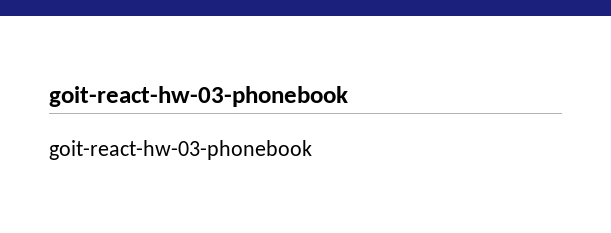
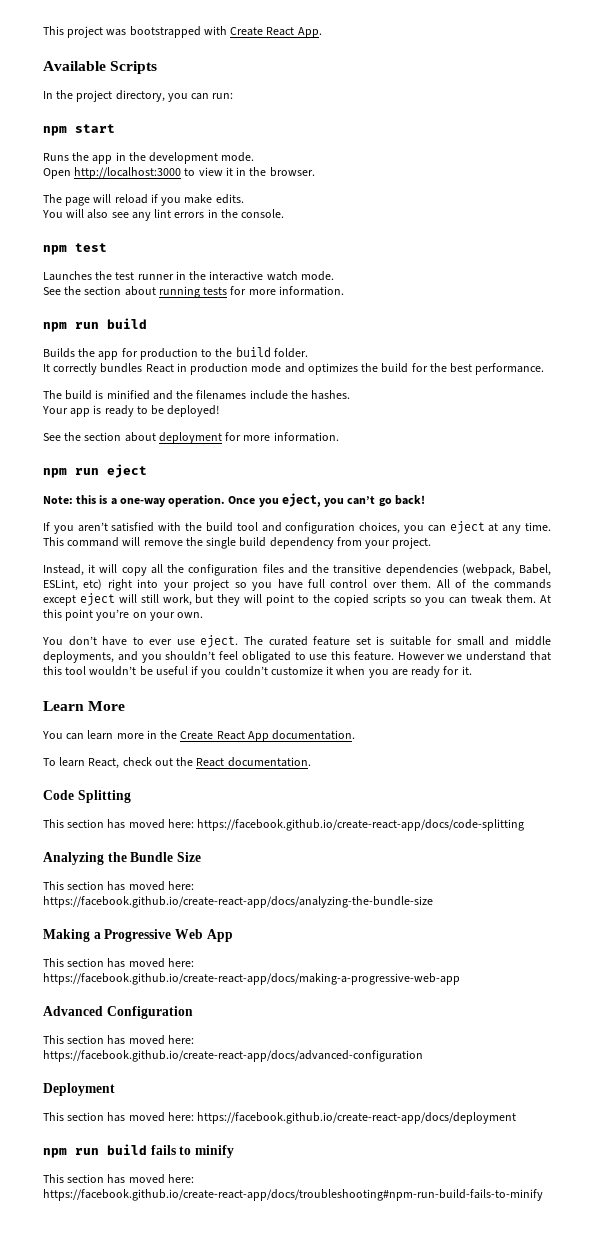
[49,86,348,107] [49,140,312,160] goit-react-hw-03-phonebook // goit-react-hw-03-phonebook -> [43,26,322,38] [43,61,158,74] [43,90,234,102] [43,124,115,136] [43,152,255,164] [43,167,315,179] [43,194,244,206] [42,209,285,221] [43,243,107,255] [43,271,334,281] [43,286,344,298] [43,318,147,332] [43,347,308,360] [43,363,545,375] [43,390,351,400] [42,405,220,417] [43,432,339,444] [43,464,147,478] [43,493,425,507] [43,521,551,534] [43,537,432,549] [43,564,551,576] [43,579,551,591] [43,593,552,606] [43,609,204,621] [42,635,551,648] [43,651,551,663] [43,666,472,678] [43,701,126,711] [42,730,356,742] [43,757,311,769] [43,790,131,803] [43,819,525,831] [43,852,201,865] [43,881,194,891] [43,896,433,908] [43,929,233,942] [43,958,194,968] [43,973,460,985] [43,1006,193,1019] [43,1035,194,1045] [43,1050,423,1062] [43,1083,115,1096] [43,1112,517,1124] [43,1144,234,1158] [43,1174,194,1184] [43,1189,543,1201] This project was bootstrapped with Create React App. // Available Scripts // In the project directory, you can run: // npm start // Runs the app in the development mode. // Open http://localhost:3000 to view it in the browser. // The page will reload if you make edits. // You will also see any lint errors in the console. // npm test // Launches the test runner in the interactive watch mode. // See the section about running tests for more information. // npm run build // Builds the app for production to the build folder. // It correctly bundles React in production mode and optimizes the build for the best performance. // The build is minified and the filenames include the hashes. // Your app is ready to be deployed! // See the section about deployment for more information. // npm run eject // Note: this is a one-way operation. Once you eject, you can’t go back! // If you aren’t satisfied with the build tool and configuration choices, you can eject at any time. This command will remove the single build dependency from your project. // Instead, it will copy all the configuration files and the transitive dependencies (webpack, Babel, ESLint, etc) right into your project so you have full control over them. All of the commands except eject will still work, but they will point to the copied scripts so you can tweak them. At this point you’re on your own. // You don’t have to ever use eject. The curated feature set is suitable for small and middle deployments, and you shouldn’t feel obligated to use this feature. However we understand that this tool wouldn’t be useful if you couldn’t customize it when you are ready for it. // Learn More // You can learn more in the Create React App documentation. // To learn React, check out the React documentation. // Code Splitting // This section has moved here: https://facebook.github.io/create-react-app/docs/code-splitting // Analyzing the Bundle Size // This section has moved here: https://facebook.github.io/create-react-app/docs/analyzing-the-bundle-size // Making a Progressive Web App // This section has moved here: https://facebook.github.io/create-react-app/docs/making-a-progressive-web-app // Advanced Configuration // This section has moved here: https://facebook.github.io/create-react-app/docs/advanced-configuration // Deployment // This section has moved here: https://facebook.github.io/create-react-app/docs/deployment // npm run build fails to minify // This section has moved here: https://facebook.github.io/create-react-app/docs/troubleshooting#npm-run-build-fails-to-minify

